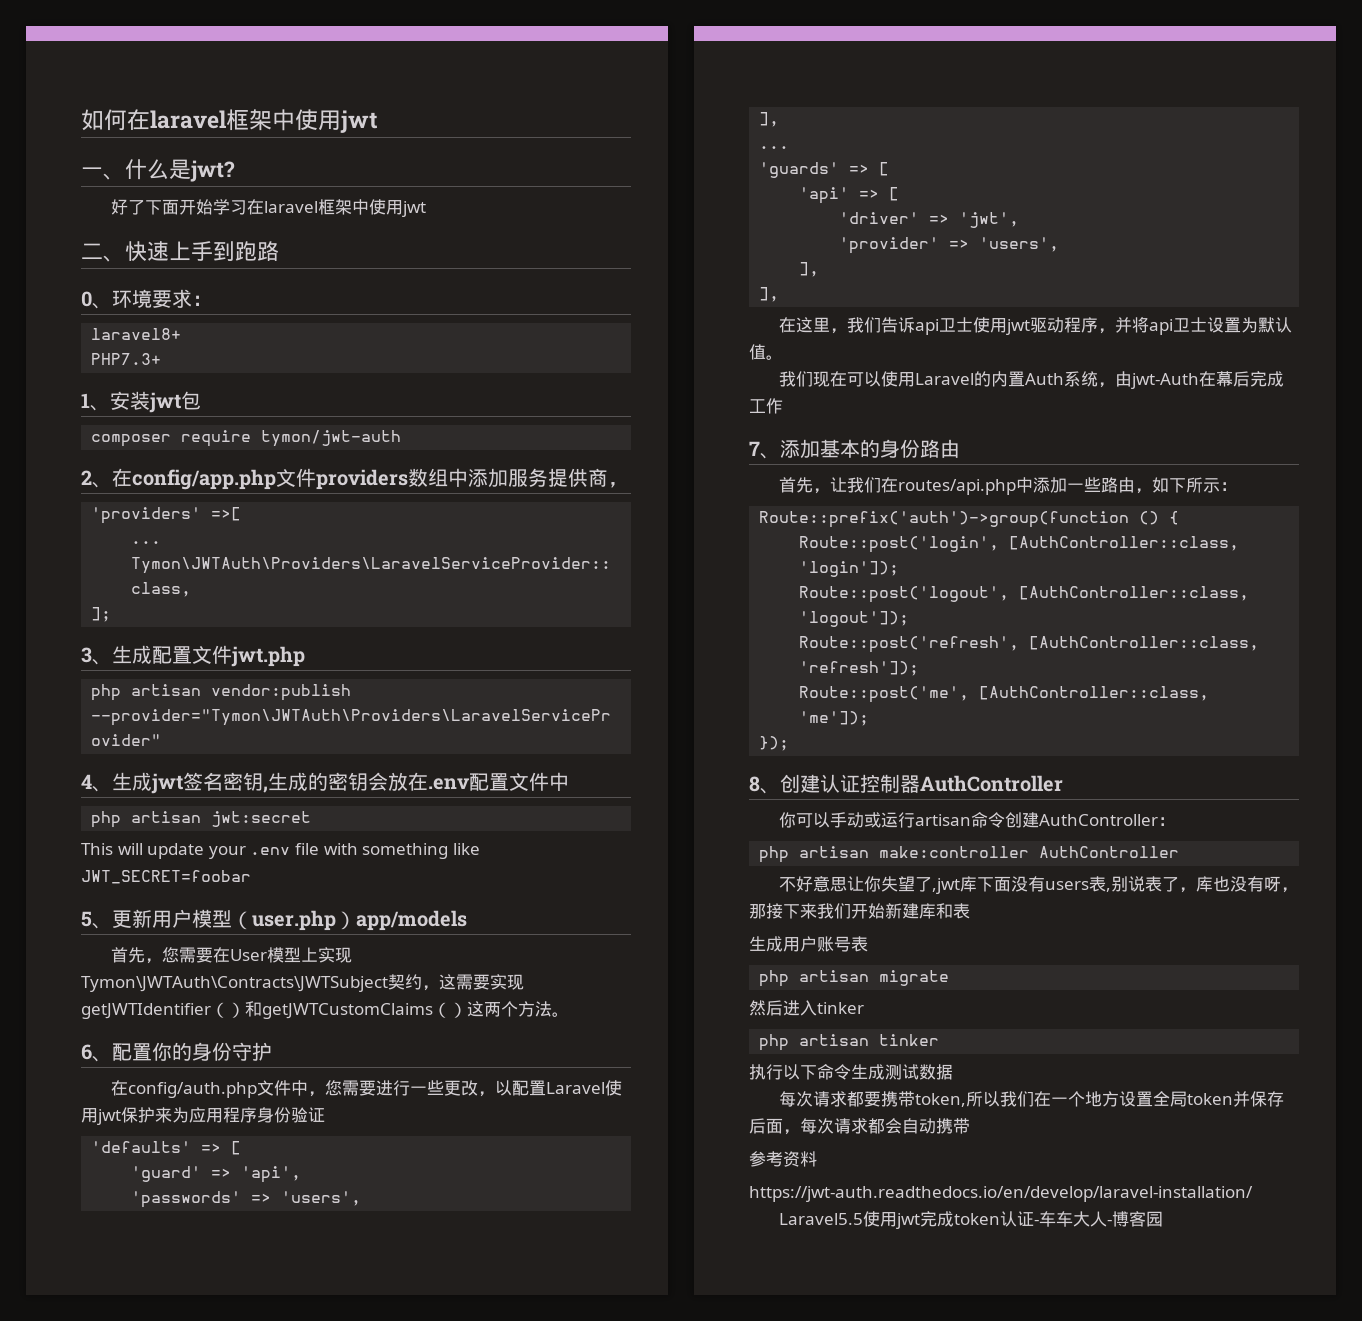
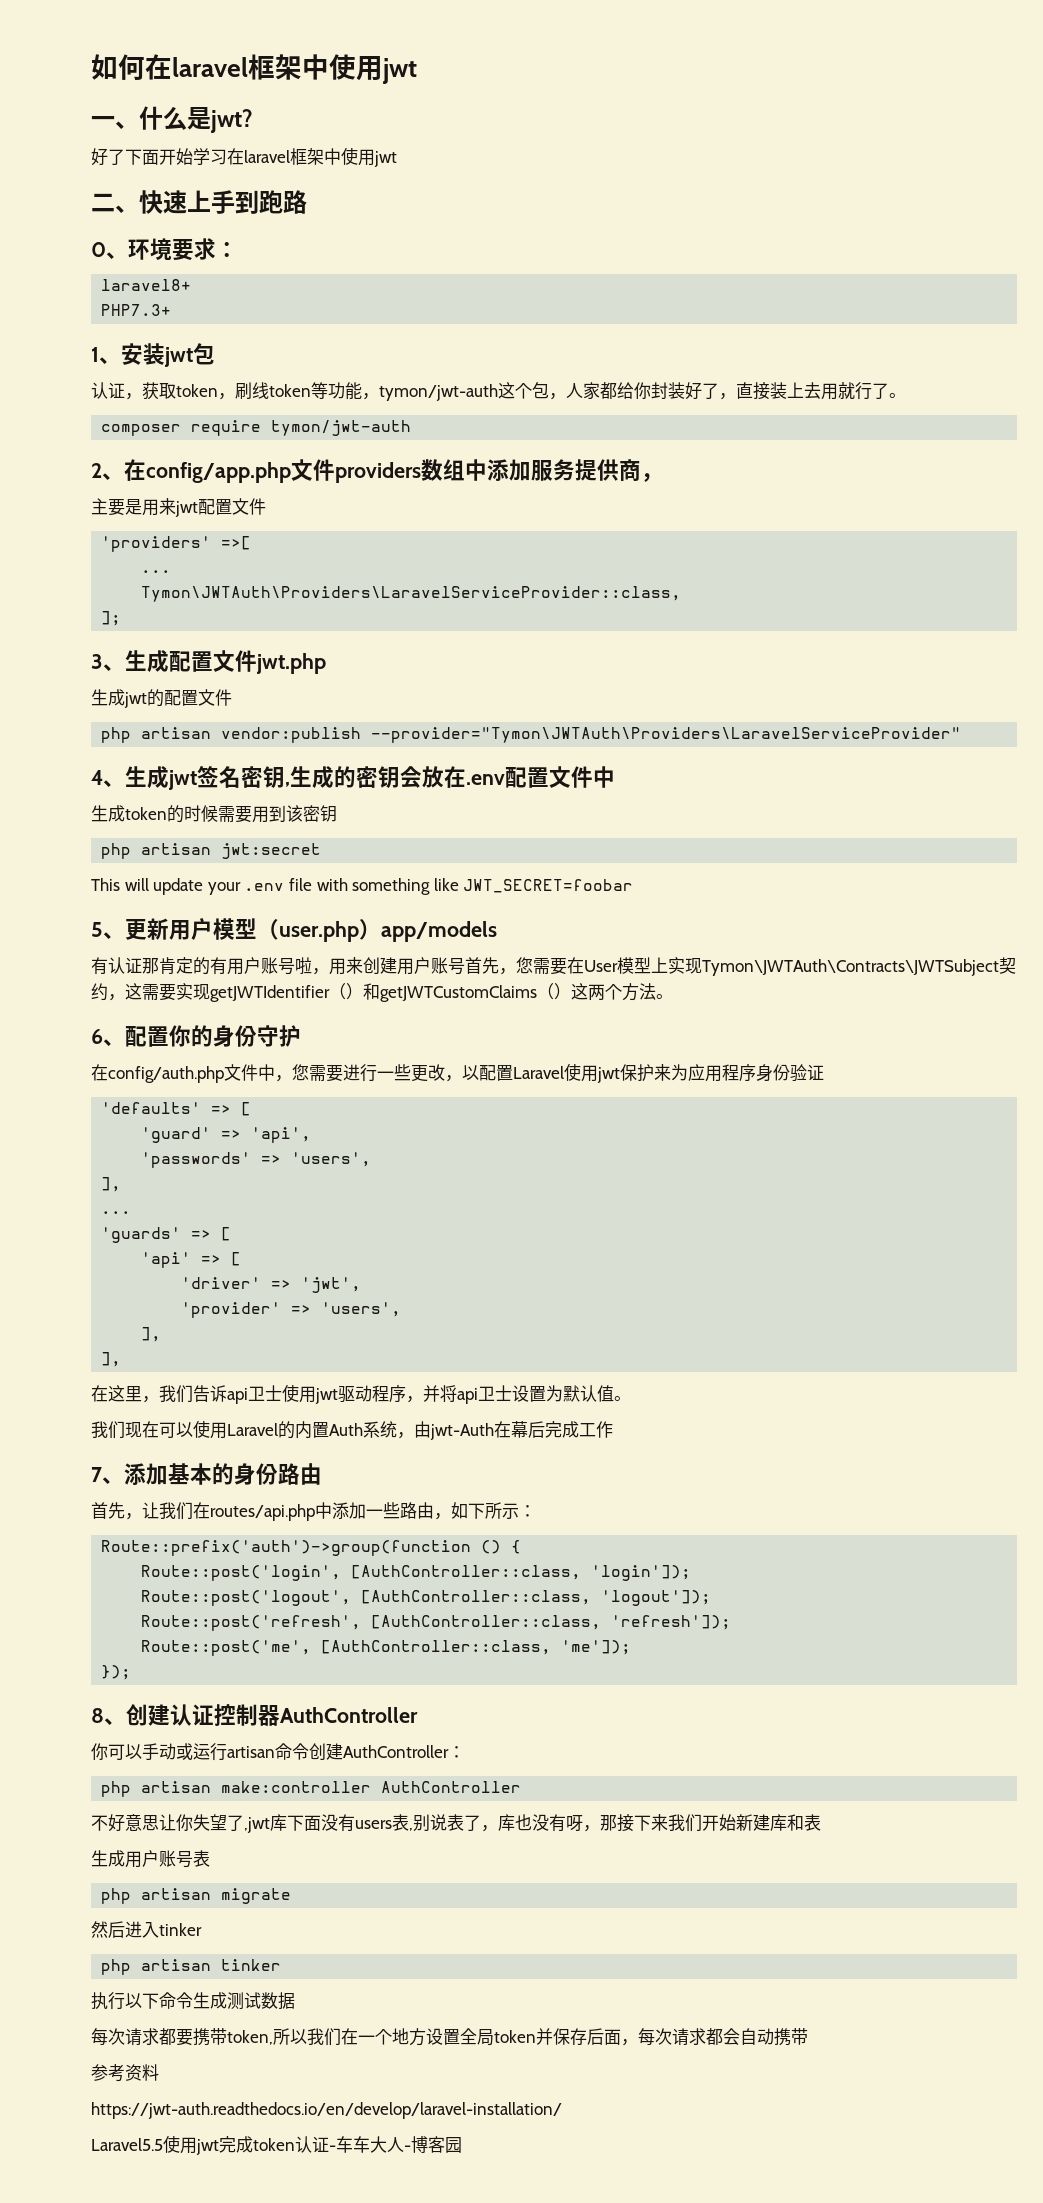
(201, 400) none -> [91,382,906,401] // 认证，获取token，刷线token等功能，tymon/jwt-auth这个包，人家都给你封装好了，直接装上去用就行了。
(628, 485) none -> [91,498,266,517] // 主要是用来jwt配置文件
(305, 656) none -> [91,689,232,708] // 生成jwt的配置文件
(569, 781) none -> [91,805,337,823] // 生成token的时候需要用到该密钥
(467, 920) none -> [91,957,465,975] 有认证那肯定的有用户账号啦，用来创建用户账号

